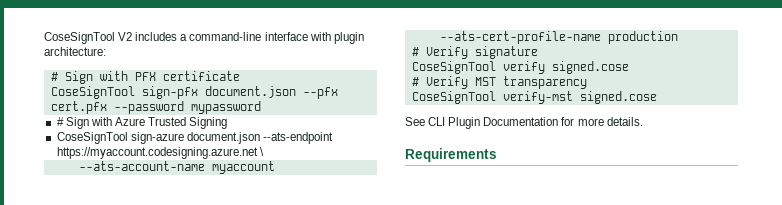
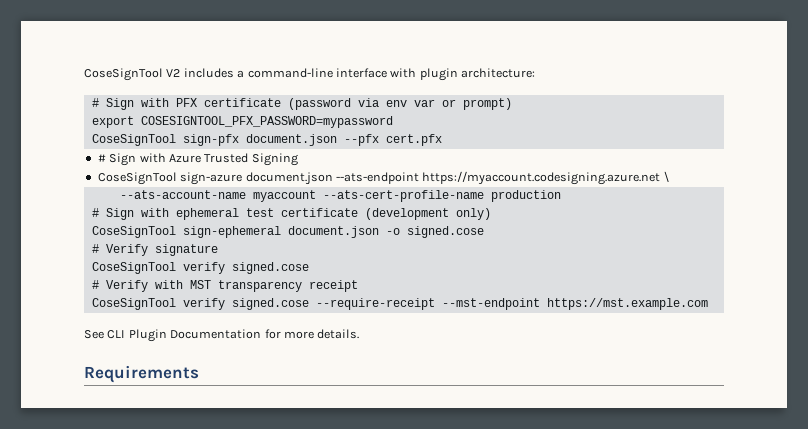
(240, 76) none -> [287,98,512,110] [91,116,393,128] (password via env var or prompt) // export COSESIGNTOOL_PFX_PASSWORD=mypassword
[113,101,261,114] --password mypassword -> (442, 140) none
(678, 37) none -> [91,208,491,220] [91,226,484,238] // # Sign with ephemeral test certificate (development only) // CoseSignTool sign-ephemeral document.json -o signed.cose
(468, 82) none -> [154,280,183,289] with
[411,91,657,104] // CoseSignTool verify-mst signed.cose -> [308,280,358,292] [91,298,708,310] receipt // CoseSignTool verify signed.cose --require-receipt --mst-endpoint https://mst.example.com

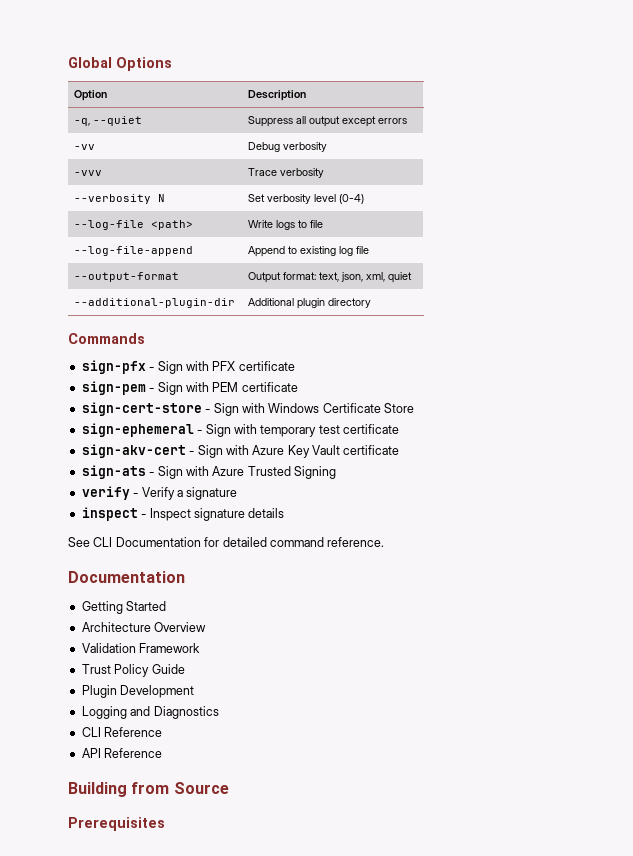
[84,68,535,81] [91,98,512,110] [91,116,393,128] [91,134,442,146] [97,154,106,162] CoseSignTool V2 includes a command-line interface with plugin architecture: // # Sign with PFX certificate (password via env var or prompt) // export COSESIGNTOOL_PFX_PASSWORD=mypassword // CoseSignTool sign-pfx document.json --pfx cert.pfx // # -> [68,57,172,71] [74,90,108,101] [248,90,307,101] [74,116,143,126] [248,116,408,127] [74,144,96,150] [248,142,328,152] [74,170,103,176] [248,168,325,178] [74,194,166,204] [248,194,365,204] [74,220,194,230] [248,220,324,230] [74,246,194,256] [248,246,370,257] [74,272,180,282] [248,272,413,283] [74,298,236,308] [248,298,372,309] [68,333,145,344] [81,360,295,374] [81,381,298,395] [81,402,414,416] [81,423,399,437] [81,444,400,458] [81,465,155,479] Global Options // Option | Description // -q, --quiet | Suppress all output except errors // -vv | Debug verbosity // -vvv | Trace verbosity // --verbosity N | Set verbosity level (0-4) // --log-file <path> | Write logs to file // --log-file-append | Append to existing log file // --output-format | Output format: text, json, xml, quiet // --additional-plugin-dir | Additional plugin directory // Commands // sign-pfx - Sign with PFX certificate // sign-pem - Sign with PEM certificate // sign-cert-store - Sign with Windows Certificate Store // sign-ephemeral - Sign with temporary test certificate // sign-akv-cert - Sign with Azure Key Vault certificate // sign-ats -
[97,171,669,185] [119,190,561,202] [91,208,491,220] [91,226,484,238] [91,244,218,256] [91,262,309,274] [91,280,358,292] [91,298,708,310] CoseSignTool sign-azure document.json --ats-endpoint https://myaccount.codesigning.azure.net \ // --ats-account-name myaccount --ats-cert-profile-name production // # Sign with ephemeral test certificate (development only) // CoseSignTool sign-ephemeral document.json -o signed.cose // # Verify signature // CoseSignTool verify signed.cose // # Verify with MST transparency receipt // CoseSignTool verify signed.cose --require-receipt --mst-endpoint https://mst.example.com -> [81,486,238,500] [81,507,285,521] verify - Verify a signature // inspect - Inspect signature details
[128,329,167,342] Plugin -> (113, 542) none
[283,329,360,339] [84,365,199,383] more details. // Requirements -> [222,537,385,547] [68,571,185,583] [81,601,167,614] [81,622,207,632] [81,643,201,653] [81,664,185,677] [81,685,195,698] [81,706,219,719] [81,727,163,737] [81,748,163,758] [68,782,229,797] [68,817,165,831] detailed command reference. // Documentation // Getting Started // Architecture Overview // Validation Framework // Trust Policy Guide // Plugin Development // Logging and Diagnostics // CLI Reference // API Reference // Building from Source // Prerequisites

